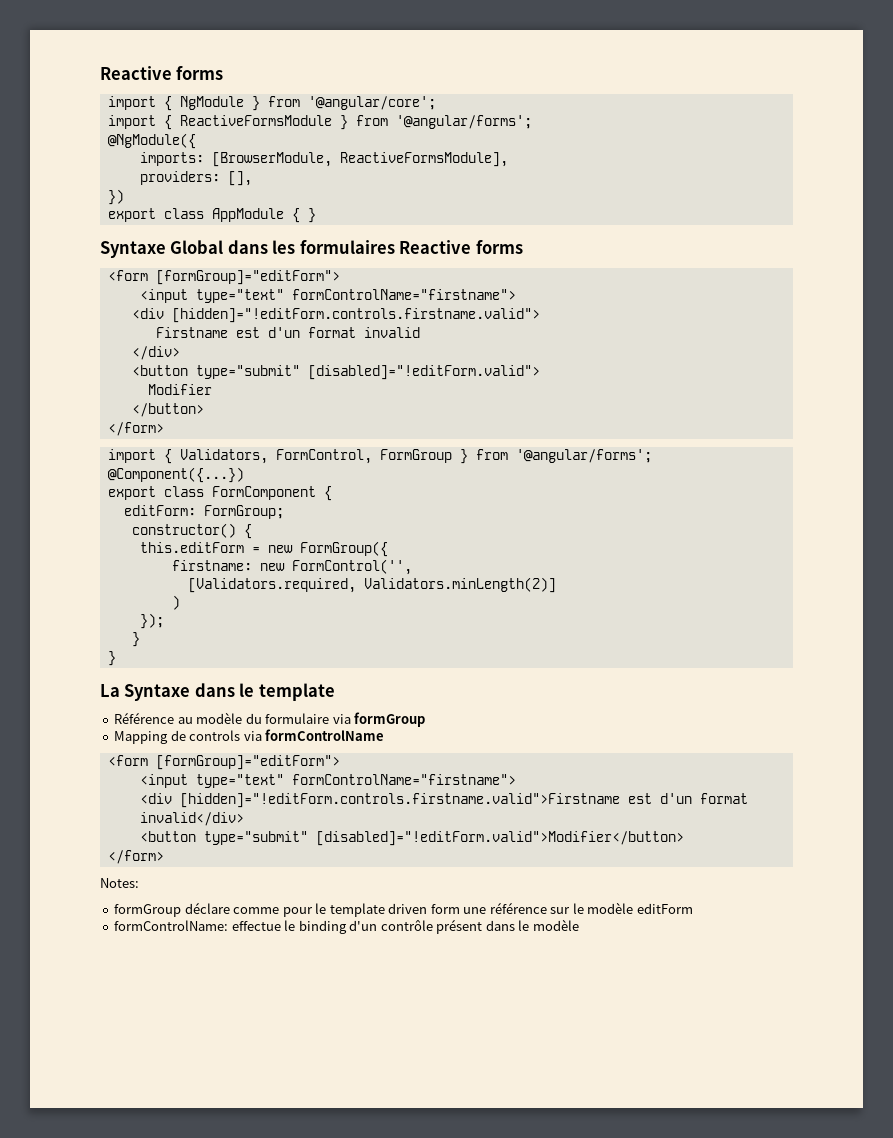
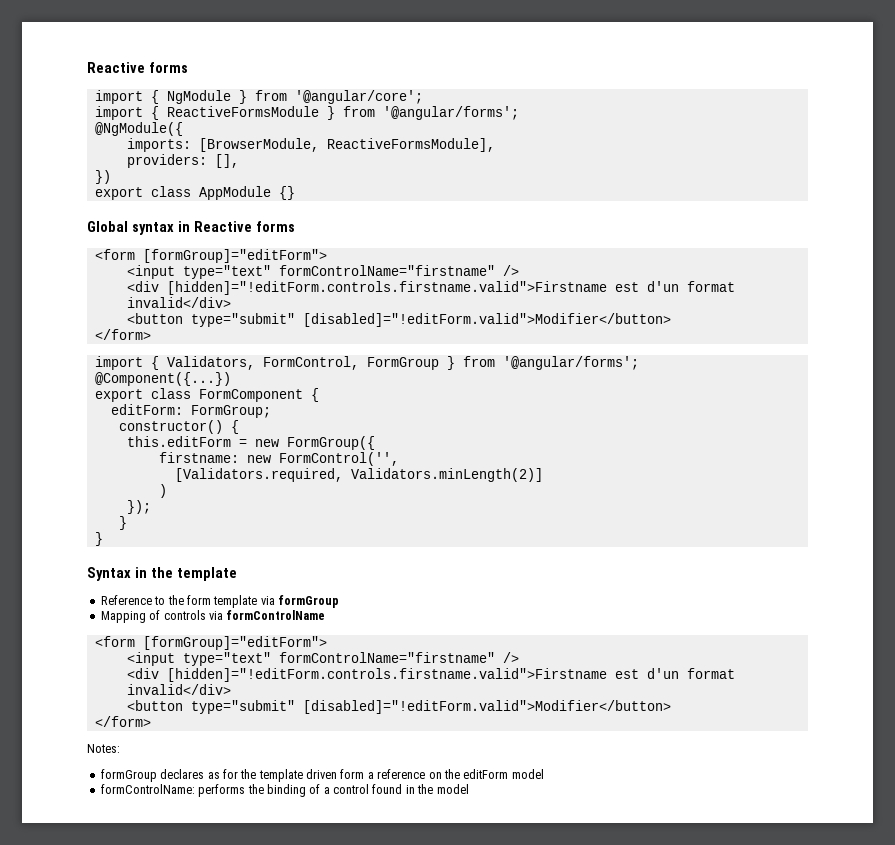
[291,208,316,223] [100,240,395,258] { } // Syntaxe Global dans les formulaires -> [278,186,295,200] [87,221,190,235] {} // Global syntax in
[291,289,516,300] [131,308,540,323] [155,327,420,338] [131,346,180,360] [131,365,540,380] [147,384,212,395] [131,403,204,417] formControlName="firstname"> // <div [hidden]="!editForm.controls.firstname.valid"> // Firstname est d'un format invalid // </div> // <button type="submit" [disabled]="!editForm.valid"> // Modifier // </button> -> [278,265,519,276] [126,281,735,295] [126,297,231,308] [126,313,671,327] formControlName="firstname" /> // <div [hidden]="!editForm.controls.firstname.valid">Firstname est d'un format invalid</div> // <button type="submit" [disabled]="!editForm.valid">Modifier</button>
[100,683,335,701] [114,712,330,724] La Syntaxe dans le template // Référence au modèle du formulaire -> [87,567,237,581] [100,595,258,608] Syntax in the template // Reference to the form template
[170,730,186,741] de -> [149,610,161,620] of
[291,774,516,785] formControlName="firstname"> -> [278,652,519,663] formControlName="firstname" />
[184,902,634,917] déclare comme pour le template driven form une référence sur le modèle -> [160,769,460,782] declares as for the template driven form a reference on the
(693, 908) none -> [511,769,544,779] model
[231,919,579,934] effectue le binding d'un contrôle présent dans le modèle -> [198,784,469,797] performs the binding of a control found in the model

